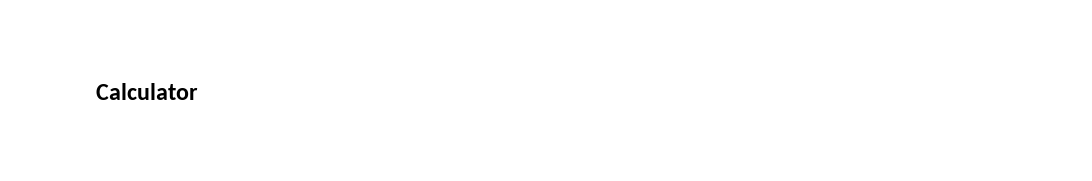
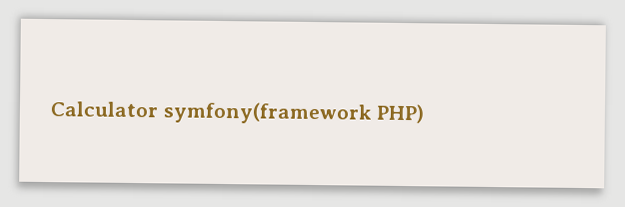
(198, 91) none -> [162,101,425,125] symfony(framework PHP)

